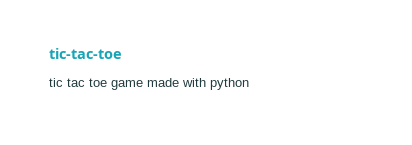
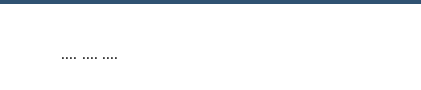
[49,48,122,59] [49,78,249,90] tic-tac-toe // tic tac toe game made with python -> [61,57,119,59] .... .... ....

